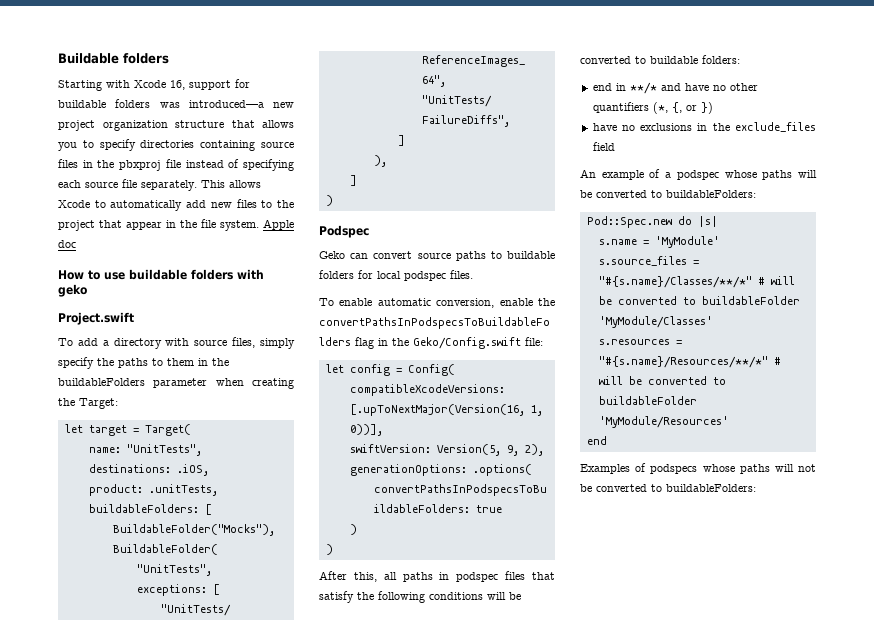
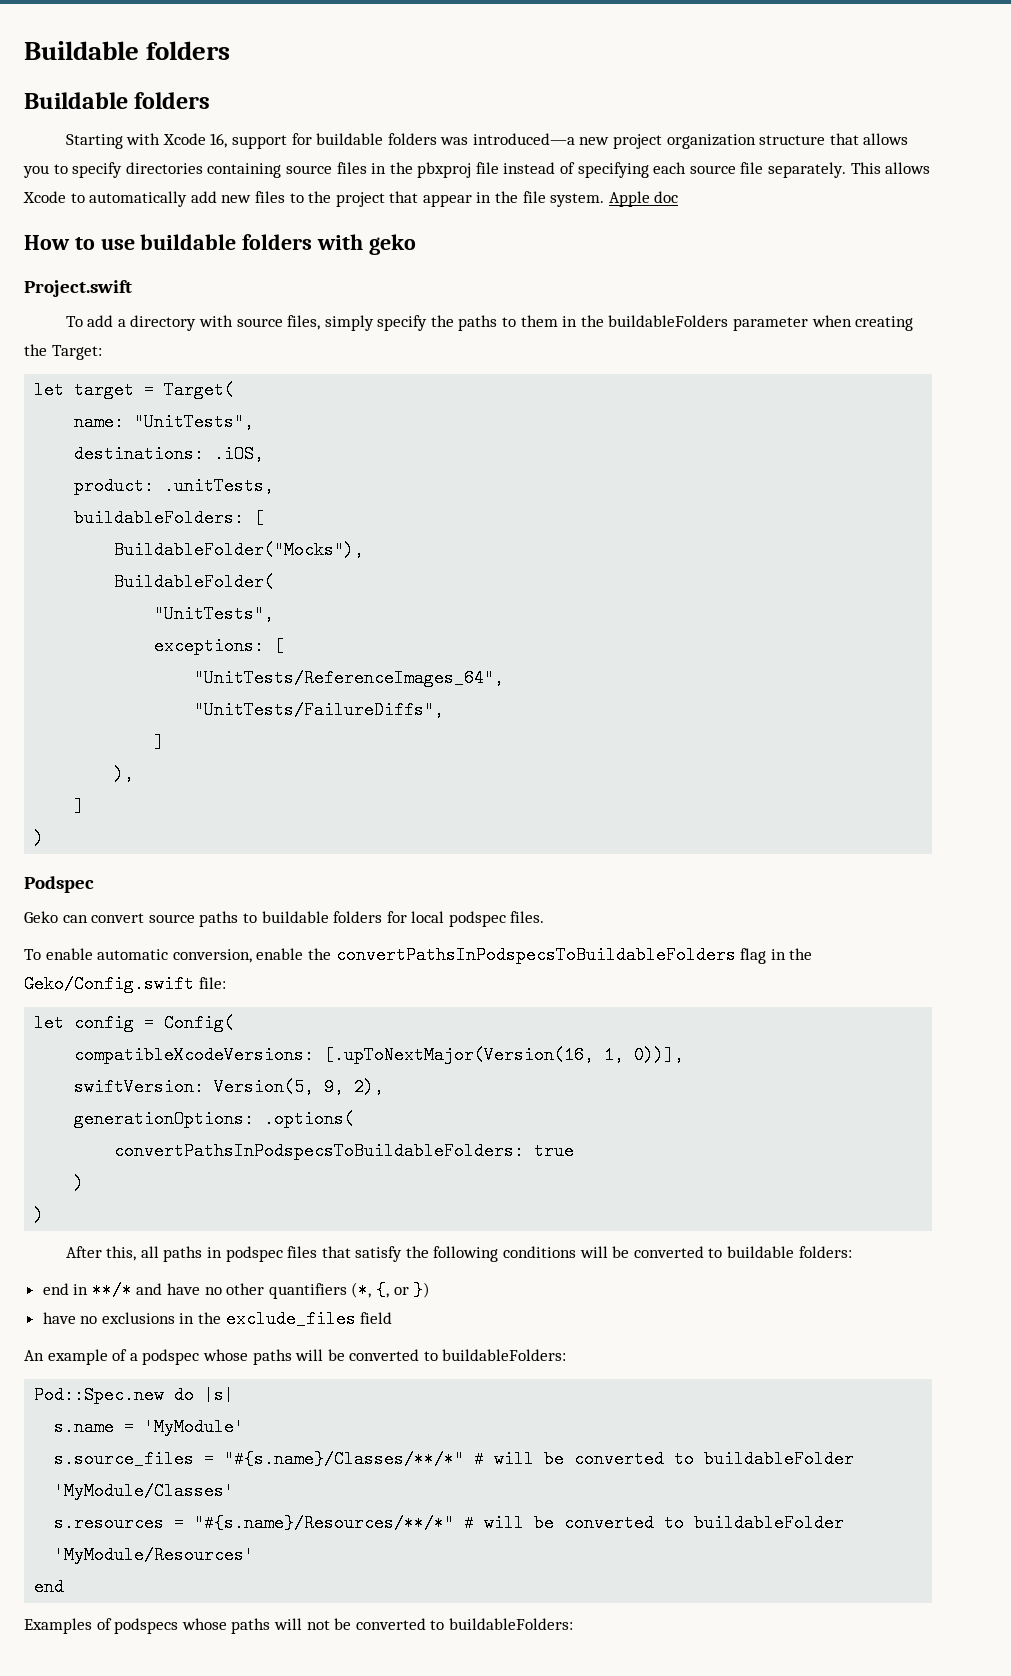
[58,53,169,64] Buildable folders -> [24,41,231,60] [24,92,211,109] Buildable folders // Buildable folders

